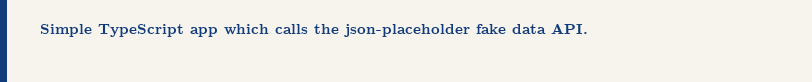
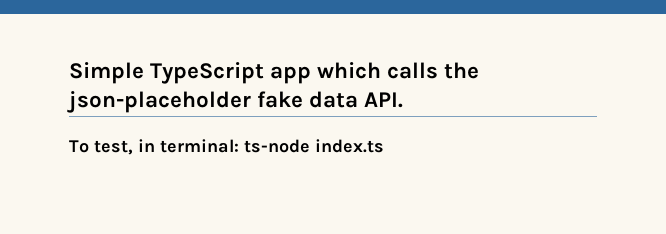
(588, 28) none -> [69,139,384,155] // To test, in terminal: ts-node index.ts

